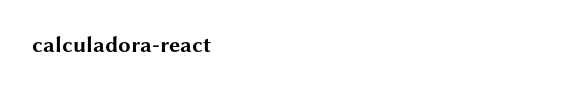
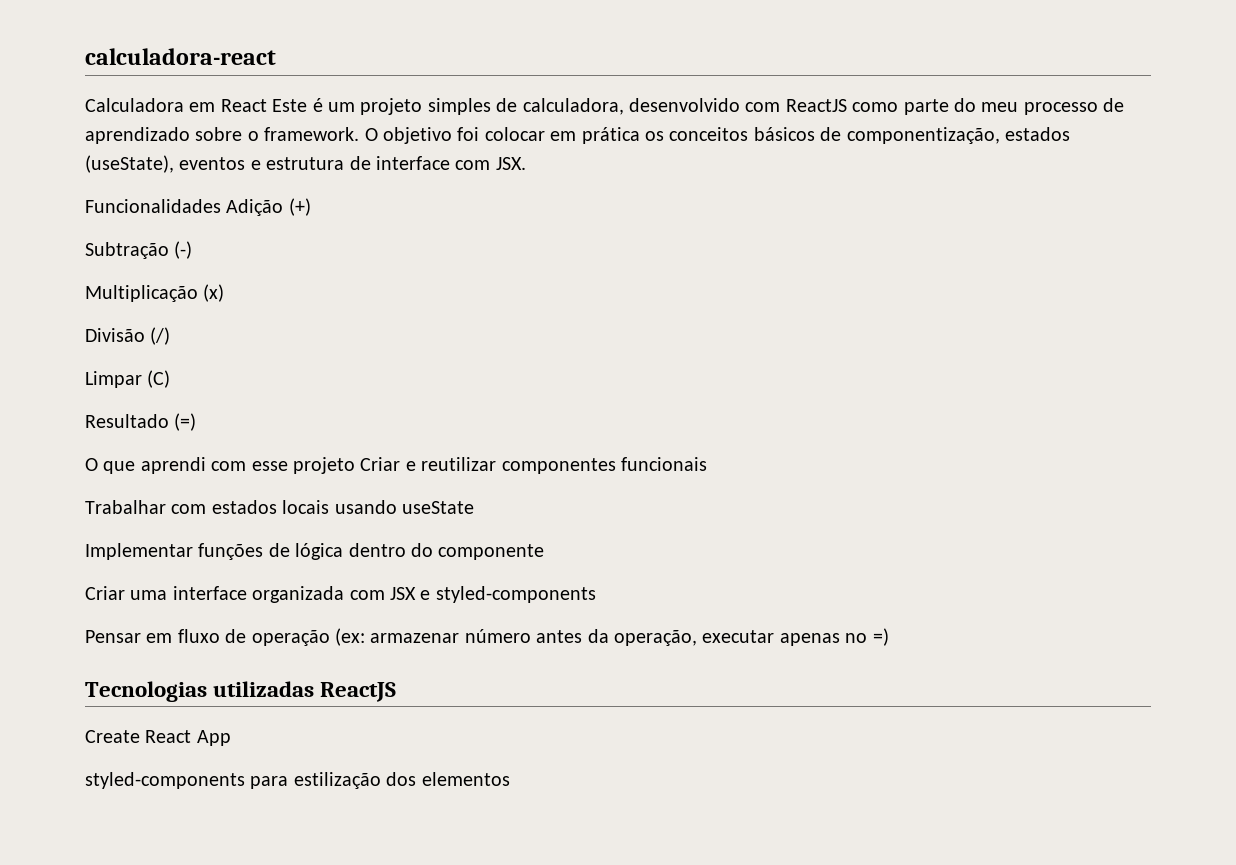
(211, 44) none -> [85,98,1125,115] [85,127,1070,144] [85,155,526,173] [85,198,311,216] [85,241,193,259] [85,284,225,302] [85,327,171,345] [85,370,171,388] [85,413,197,431] [85,457,707,474] [85,500,474,514] [85,543,545,560] [85,586,596,603] [85,628,889,646] [85,681,397,702] [85,730,231,746] [85,772,510,789] // Calculadora em React Este é um projeto simples de calculadora, desenvolvido com ReactJS como parte do meu processo de aprendizado sobre o framework. O objetivo foi colocar em prática os conceitos básicos de componentização, estados (useState), eventos e estrutura de interface com JSX. // Funcionalidades Adição (+) // Subtração (-) // Multiplicação (x) // Divisão (/) // Limpar (C) // Resultado (=) // O que aprendi com esse projeto Criar e reutilizar componentes funcionais // Trabalhar com estados locais usando useState // Implementar funções de lógica dentro do componente // Criar uma interface organizada com JSX e styled-components // Pensar em fluxo de operação (ex: armazenar número antes da operação, executar apenas no =) // Tecnologias utilizadas ReactJS // Create React App // styled-components para estilização dos elementos

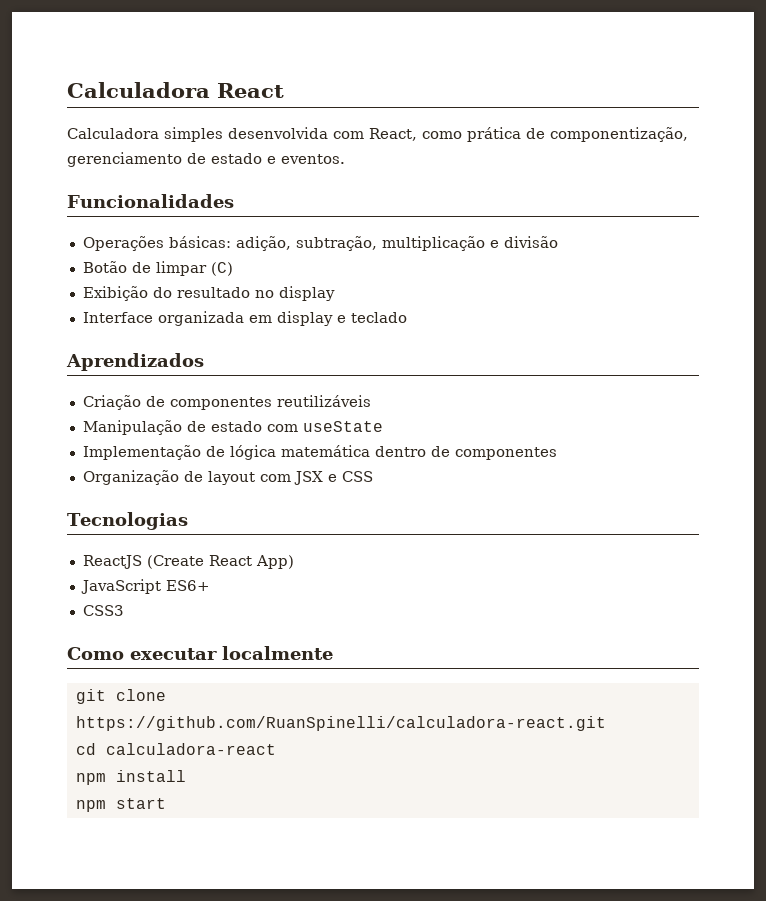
[85,48,276,65] [85,98,1125,115] [85,127,1070,144] [85,155,526,173] [85,198,311,216] [85,241,193,259] [85,284,225,302] [85,327,171,345] [85,370,171,388] [85,413,197,431] [85,457,707,474] [85,500,474,514] [85,543,545,560] [85,586,596,603] [85,628,889,646] calculadora-react // Calculadora em React Este é um projeto simples de calculadora, desenvolvido com ReactJS como parte do meu processo de aprendizado sobre o framework. O objetivo foi colocar em prática os conceitos básicos de componentização, estados (useState), eventos e estrutura de interface com JSX. // Funcionalidades Adição (+) // Subtração (-) // Multiplicação (x) // Divisão (/) // Limpar (C) // Resultado (=) // O que aprendi com esse projeto Criar e reutilizar componentes funcionais // Trabalhar com estados locais usando useState // Implementar funções de lógica dentro do componente // Criar uma interface organizada com JSX e styled-components // Pensar em fluxo de operação (ex: armazenar número antes da operação, executar apenas no =) -> [67,82,284,98] [67,127,688,142] [67,152,345,167] [67,194,234,208] [82,236,558,251] [82,261,233,276] [82,286,335,301] [82,311,407,326] [66,353,204,371] [82,395,371,410] [82,420,383,435] [82,445,557,460] [82,470,373,485] Calculadora React // Calculadora simples desenvolvida com React, como prática de componentização, gerenciamento de estado e eventos. // Funcionalidades // Operações básicas: adição, subtração, multiplicação e divisão // Botão de limpar (C) // Exibição do resultado no display // Interface organizada em display e teclado // Aprendizados // Criação de componentes reutilizáveis // Manipulação de estado com useState // Implementação de lógica matemática dentro de componentes // Organização de layout com JSX e CSS
[213,681,397,702] [85,730,231,746] [85,772,510,789] utilizadas ReactJS // Create React App // styled-components para estilização dos elementos -> [82,555,294,569] [80,579,210,594] [82,605,124,616] [67,646,333,660] [75,689,166,704] [75,716,606,731] [75,743,276,755] [75,770,186,785] [75,798,166,812] // ReactJS (Create React App) // JavaScript ES6+ // CSS3 // Como executar localmente // git clone https://github.com/RuanSpinelli/calculadora-react.git // cd calculadora-react // npm install // npm start

